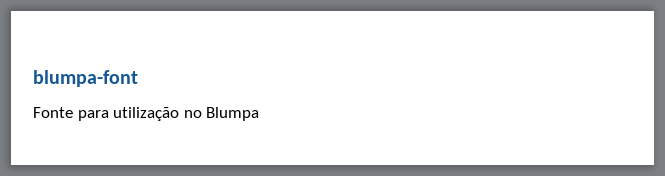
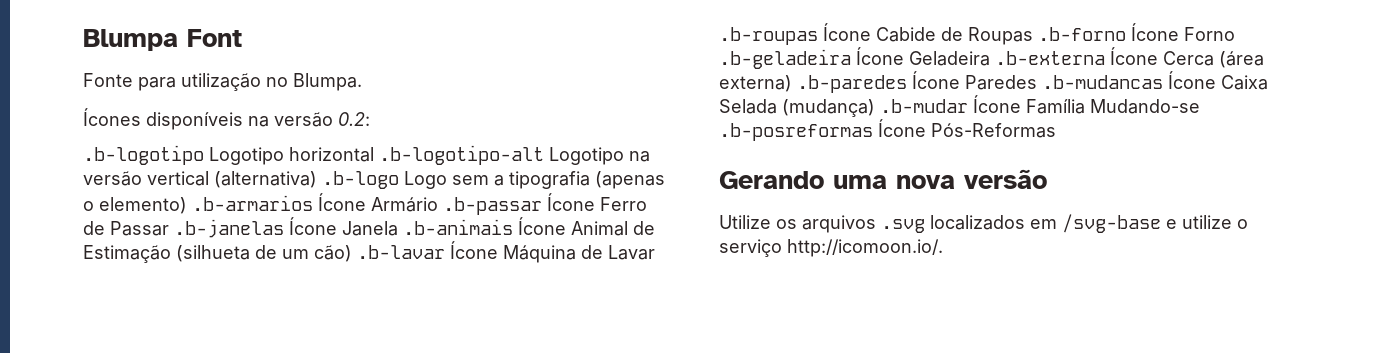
[33,70,138,87] blumpa-font -> [83,29,242,51] Blumpa Font
[206,107,260,121] Blumpa -> [293,73,362,91] [83,108,370,130] [83,145,650,165] [83,171,665,189] [83,193,647,215] [83,217,655,238] [83,241,655,263] [719,23,1235,45] [719,47,1264,69] [719,71,1268,93] [719,95,1200,117] [719,119,1056,141] [719,169,1047,189] [719,214,1248,233] [719,239,943,257] Blumpa. // Ícones disponíveis na versão 0.2: // .b-logotipo Logotipo horizontal .b-logotipo-alt Logotipo na versão vertical (alternativa) .b-logo Logo sem a tipografia (apenas o elemento) .b-armarios Ícone Armário .b-passar Ícone Ferro de Passar .b-janelas Ícone Janela .b-animais Ícone Animal de Estimação (silhueta de um cão) .b-lavar Ícone Máquina de Lavar .b-roupas Ícone Cabide de Roupas .b-forno Ícone Forno .b-geladeira Ícone Geladeira .b-externa Ícone Cerca (área externa) .b-paredes Ícone Paredes .b-mudancas Ícone Caixa Selada (mudança) .b-mudar Ícone Família Mudando-se .b-posreformas Ícone Pós-Reformas // Gerando uma nova versão // Utilize os arquivos .svg localizados em /svg-base e utilize o serviço http://icomoon.io/.

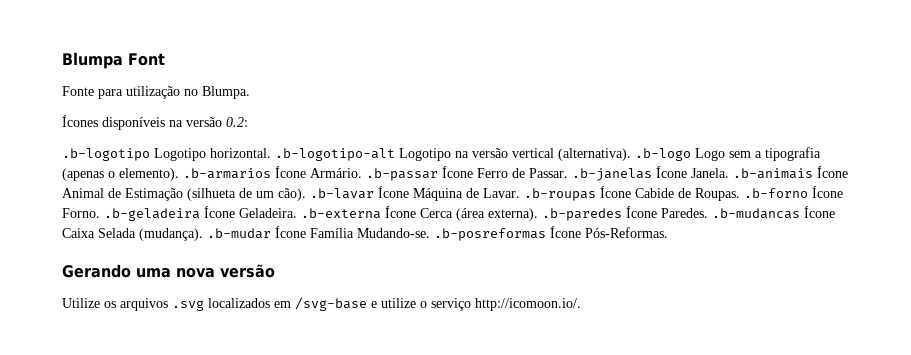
[289,147,374,162] horizontal -> [210,148,271,158] horizontal.
[214,171,317,188] (alternativa) -> [558,148,631,161] (alternativa).
[99,197,187,214] elemento) -> [119,168,179,181] elemento).
[371,197,438,212] Armário -> [310,168,362,178] Armário.
[110,221,169,236] Passar -> [529,168,568,178] Passar.
[342,221,398,236] Janela -> [691,168,729,178] Janela.
[314,245,352,262] cão) -> [278,188,306,201] cão).
[608,245,655,260] Lavar -> [483,188,520,198] Lavar.
[968,27,1033,45] Roupas -> [695,188,740,201] Roupas.
[1184,27,1235,41] Forno -> [62,208,100,218] Forno.
[909,51,990,66] Geladeira -> [239,208,297,218] Geladeira.
[719,75,792,92] externa) -> [488,208,538,221] externa).
[965,75,1037,90] Paredes -> [661,208,708,218] Paredes.
[782,99,875,117] (mudança) -> [139,228,203,241] (mudança).
[1090,99,1200,114] Mudando-se -> [357,228,430,238] Mudando-se.
[931,123,1056,138] Pós-Reformas -> [585,227,668,238] Pós-Reformas.

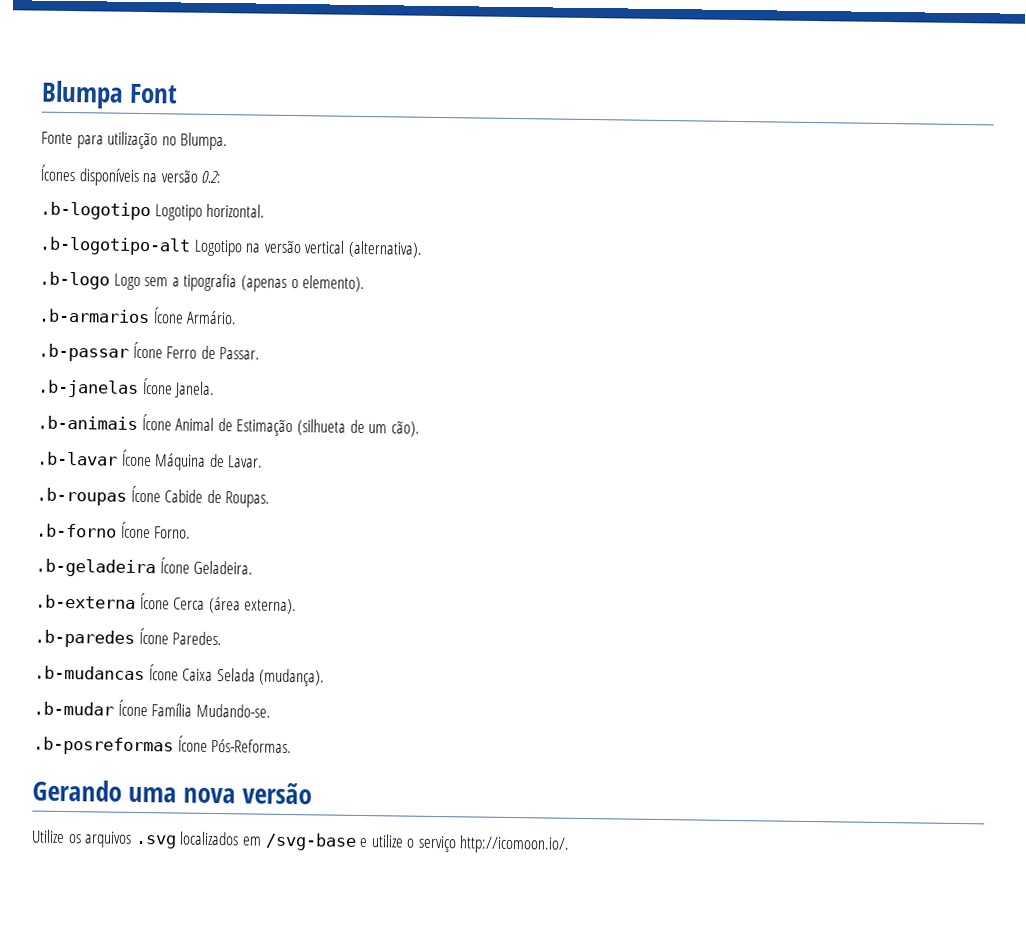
(271, 153) none -> (266, 210) //
(631, 154) none -> (423, 249) //
(179, 174) none -> (366, 284) //
(362, 173) none -> (238, 317) //
(568, 173) none -> (261, 353) //
(729, 173) none -> (216, 389) //
(306, 194) none -> (420, 428) //
(520, 193) none -> (264, 461) //
(740, 194) none -> (271, 499) //
(100, 213) none -> (192, 532) //
(297, 213) none -> (254, 567) //
(538, 214) none -> (298, 606) //
(708, 213) none -> (223, 638) //
(203, 234) none -> (326, 677) //
(430, 233) none -> (271, 710) //

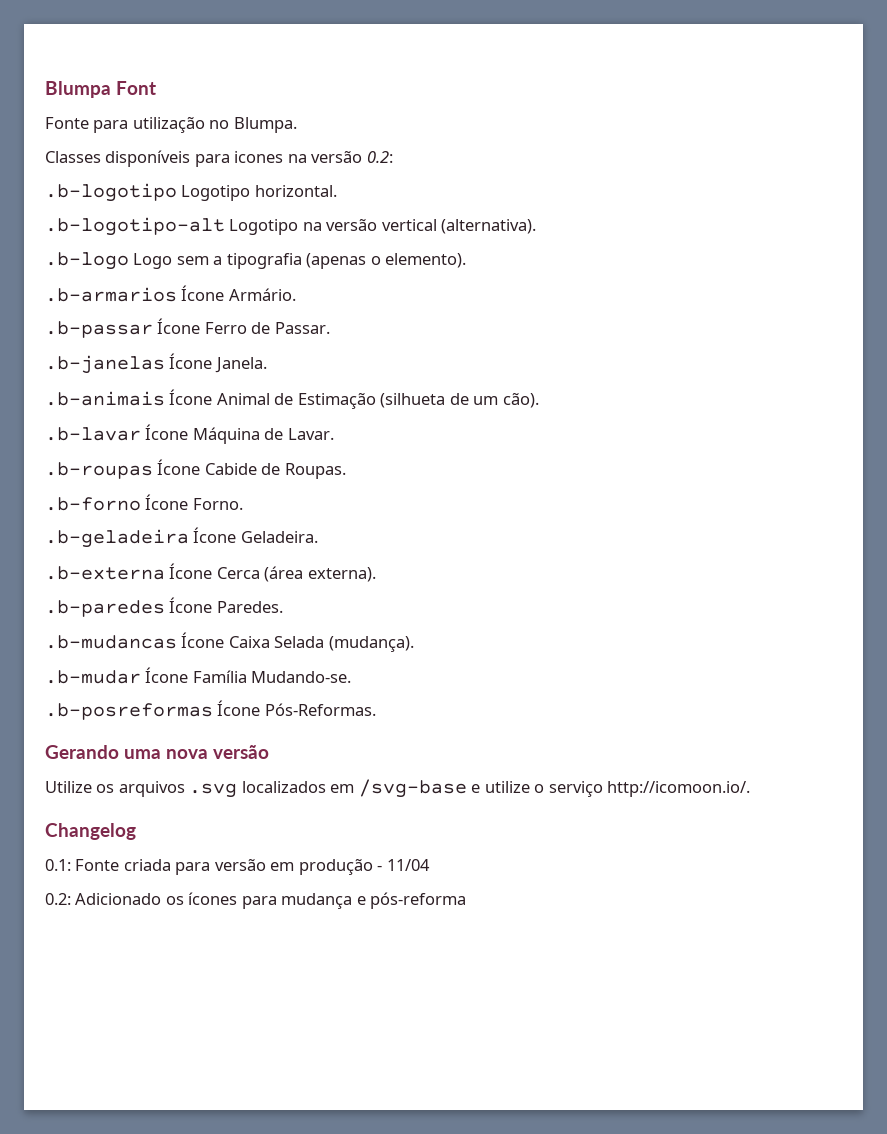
[40,164,139,186] Ícones disponíveis -> [45,150,284,167] Classes disponíveis para icones
(571, 844) none -> [45,823,136,840] [45,858,430,875] [45,892,467,909] // Changelog // 0.1: Fonte criada para versão em produção - 11/04 // 0.2: Adicionado os ícones para mudança e pós-reforma

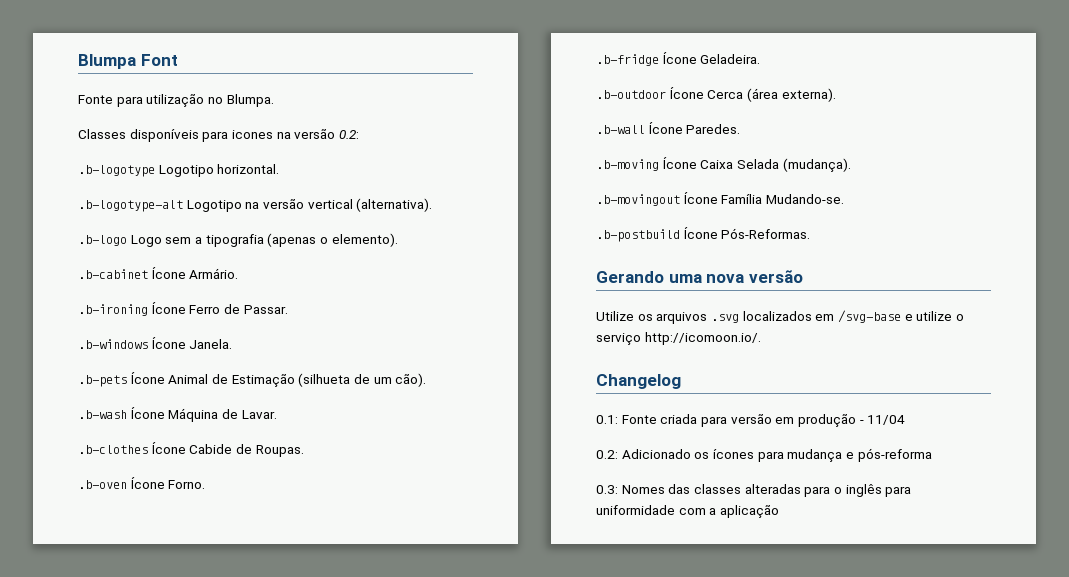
[45,183,177,202] .b-logotipo -> [78,165,155,177] .b-logotype
[45,217,225,236] .b-logotipo-alt -> [78,200,183,212] .b-logotype-alt
[45,287,177,302] .b-armarios -> [78,269,148,279] .b-cabinet
[45,321,153,338] .b-passar -> [78,304,148,316] .b-ironing
[45,355,165,374] .b-janelas -> [78,339,148,349] .b-windows
[45,391,165,406] .b-animais -> [78,375,127,387] .b-pets
[45,427,141,441] .b-lavar -> [78,410,127,419] .b-wash
[45,462,153,479] .b-roupas -> [78,445,148,454] .b-clothes
[45,497,141,511] .b-forno -> [78,480,127,489] .b-oven
[45,529,189,548] .b-geladeira -> [596,54,659,66] .b-fridge
[45,566,165,580] .b-externa -> [596,90,666,99] .b-outdoor
[45,600,165,617] .b-paredes -> [596,125,645,134] .b-wall
[45,635,177,649] .b-mudancas -> [596,159,659,171] .b-moving
[45,670,141,684] .b-mudar -> [596,194,680,206] .b-movingout
[45,703,213,720] .b-posreformas -> [596,229,680,242] .b-postbuild
(467, 900) none -> [596,484,912,497] [596,505,779,518] // 0.3: Nomes das classes alteradas para o inglês para uniformidade com a aplicação

